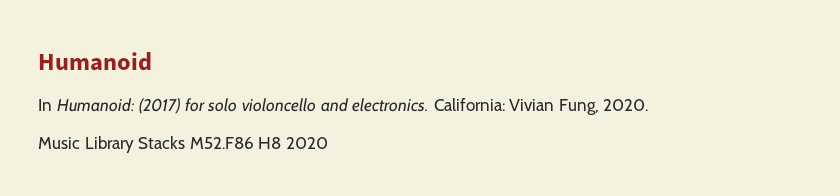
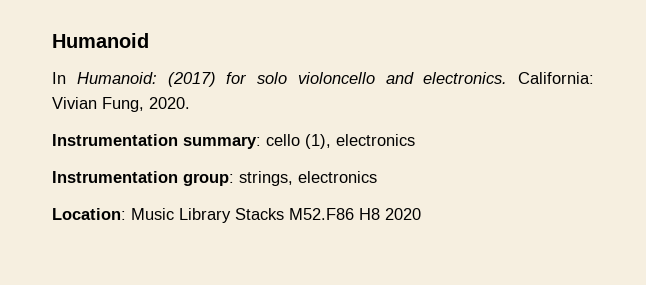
(649, 105) none -> [52,134,415,149] [52,171,377,186] [52,208,126,220] Instrumentation summary: cello (1), electronics // Instrumentation group: strings, electronics // Location:

